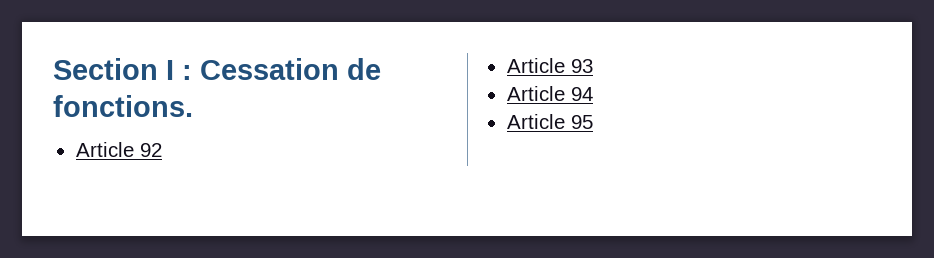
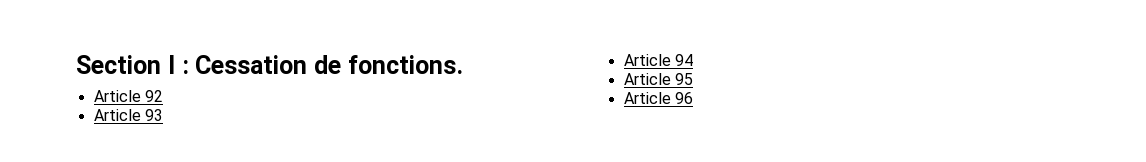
(593, 122) none -> [623,92,693,104] // Article 96

